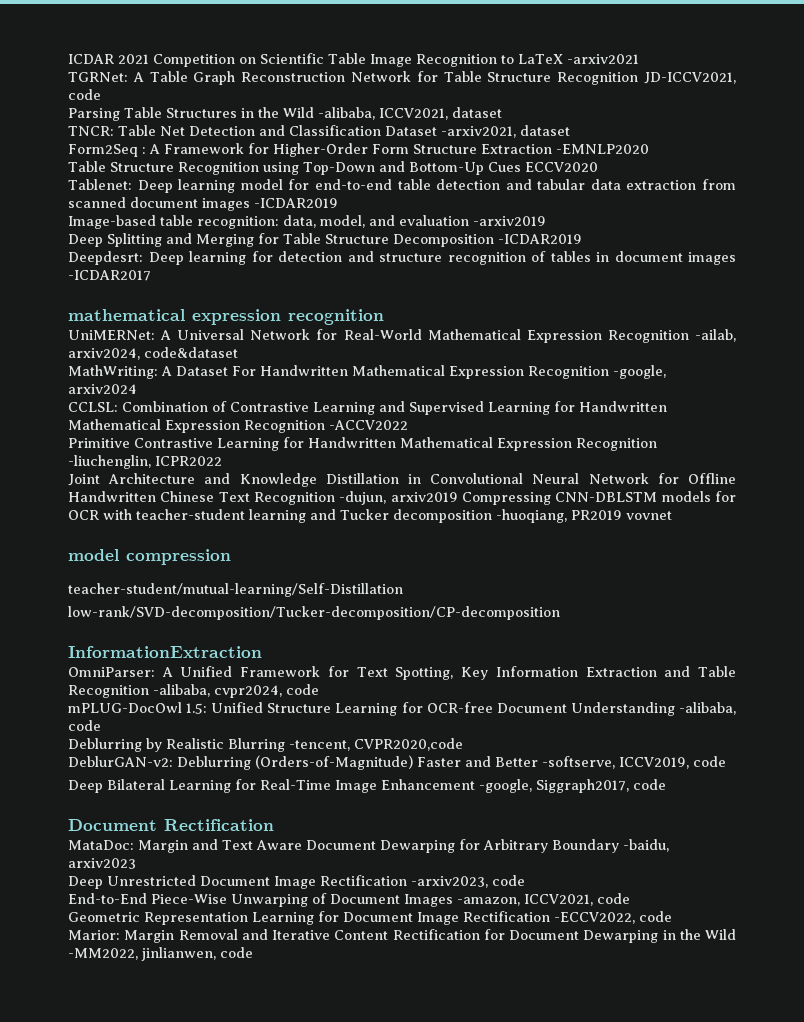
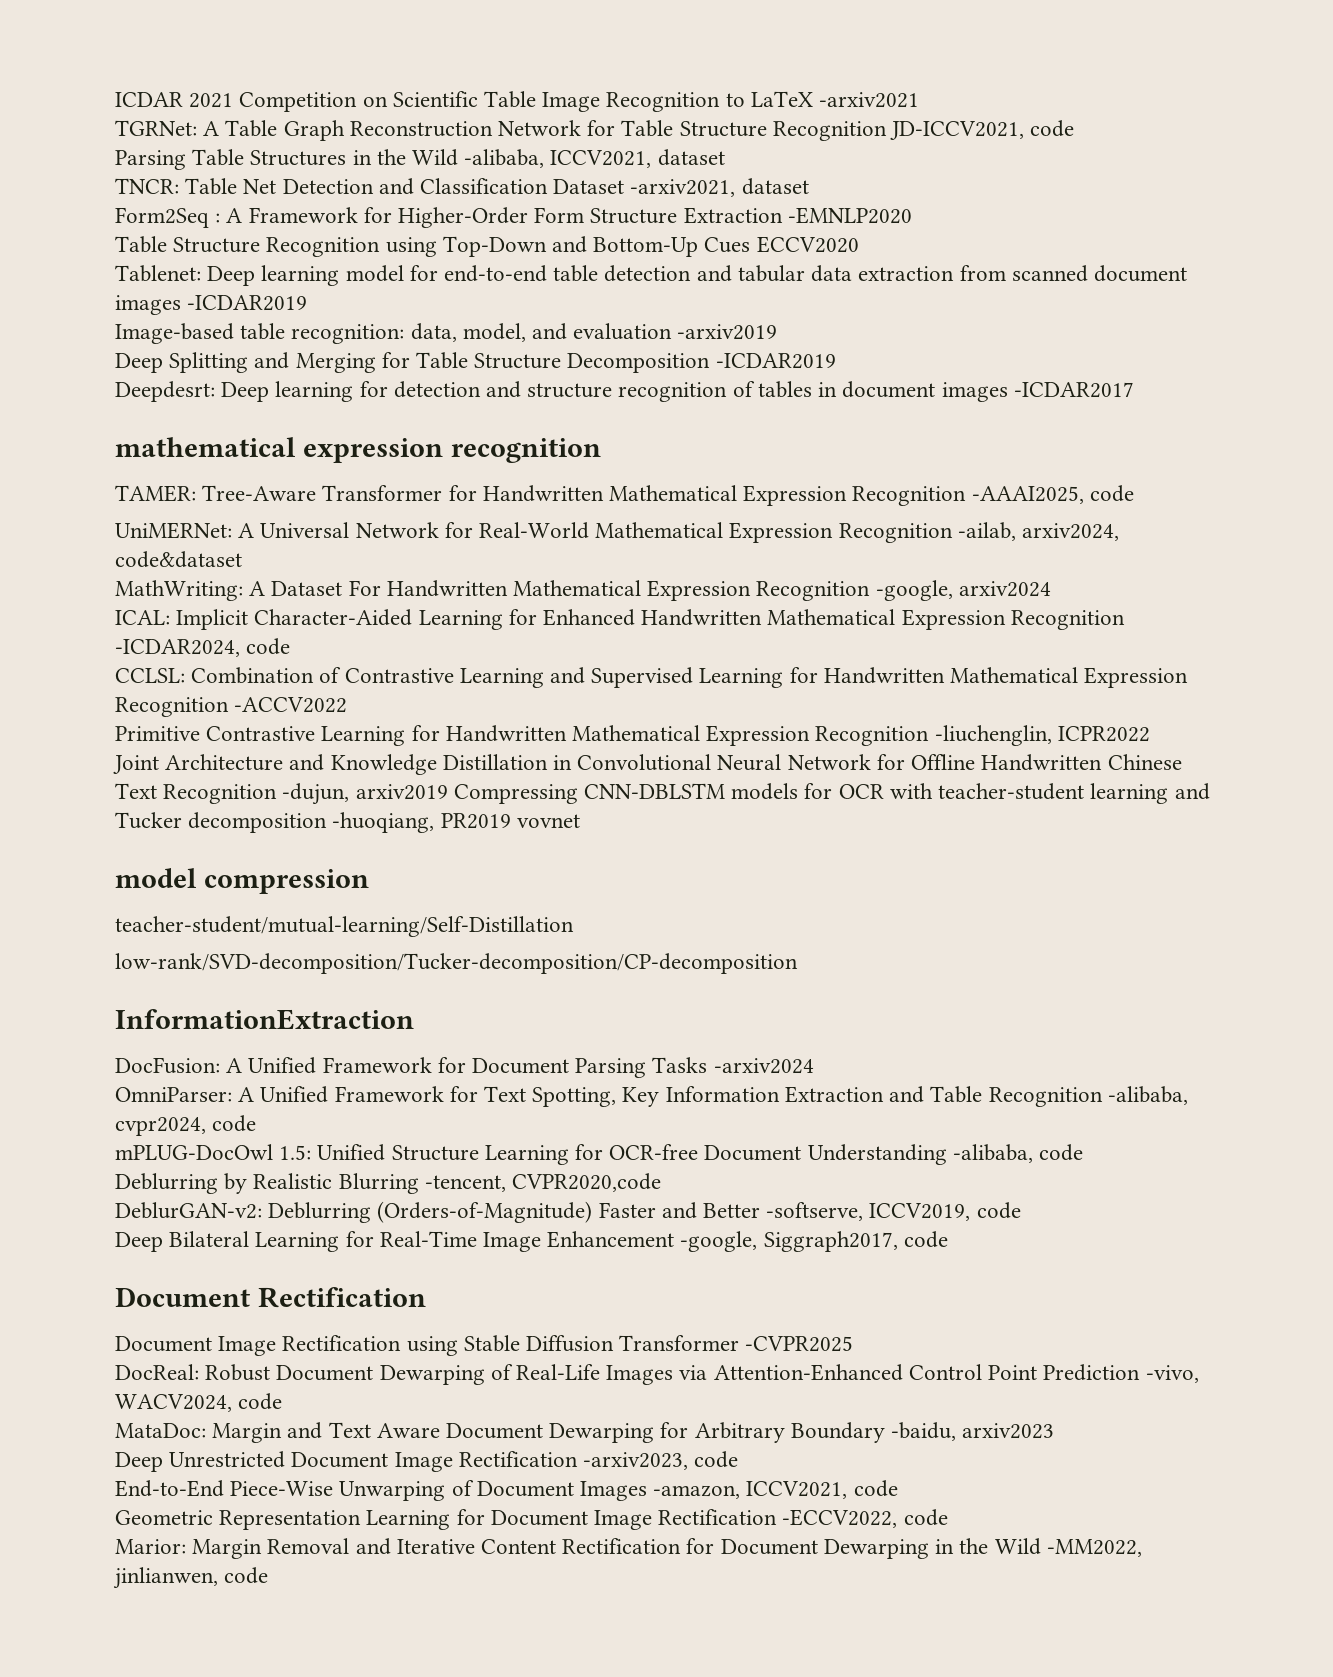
(384, 317) none -> [115,485,1134,506] // TAMER: Tree-Aware Transformer for Handwritten Mathematical Expression Recognition -AAAI2025, code
(137, 389) none -> [115,609,1125,630] [115,638,291,657] // ICAL: Implicit Character-Aided Learning for Enhanced Handwritten Mathematical Expression Recognition -ICDAR2024, code
(262, 652) none -> [115,1057,814,1078] // DocFusion: A Unified Framework for Document Parsing Tasks -arxiv2024
(274, 825) none -> [115,1335,854,1356] [115,1364,1199,1385] [115,1393,283,1412] // Document Image Rectification using Stable Diffusion Transformer -CVPR2025 // DocReal: Robust Document Dewarping of Real-Life Images via Attention-Enhanced Control Point Prediction -vivo, WACV2024, code

